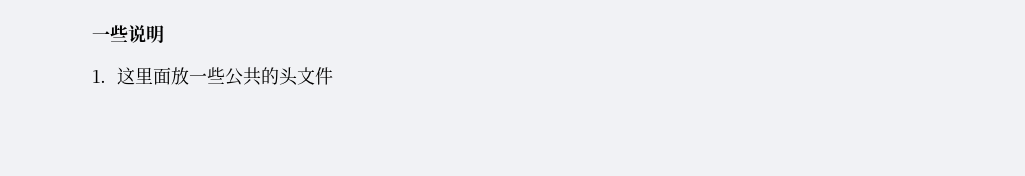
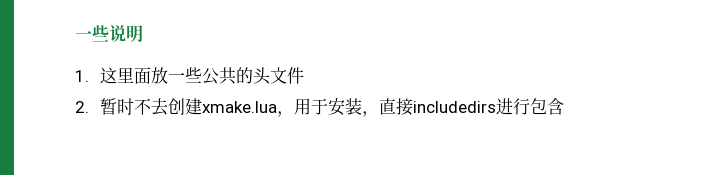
(333, 76) none -> [75,98,564,117] // 2.暂时不去创建xmake.lua，用于安装，直接includedirs进行包含

